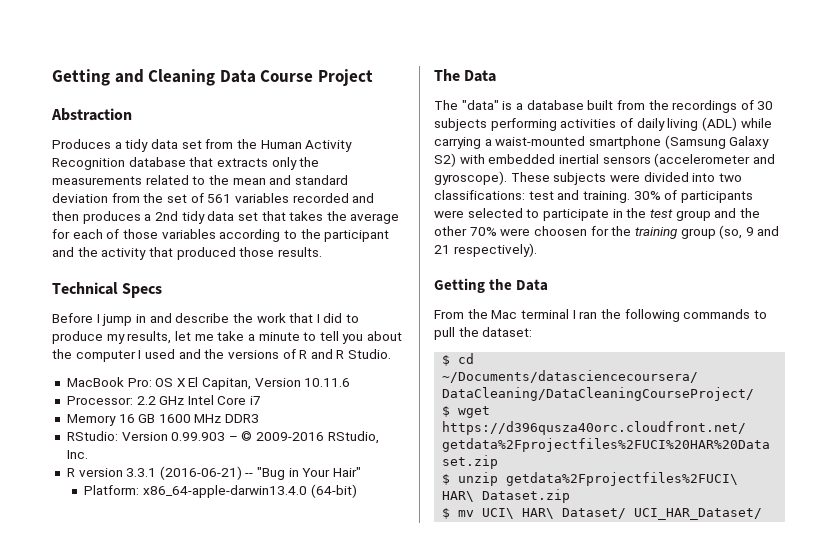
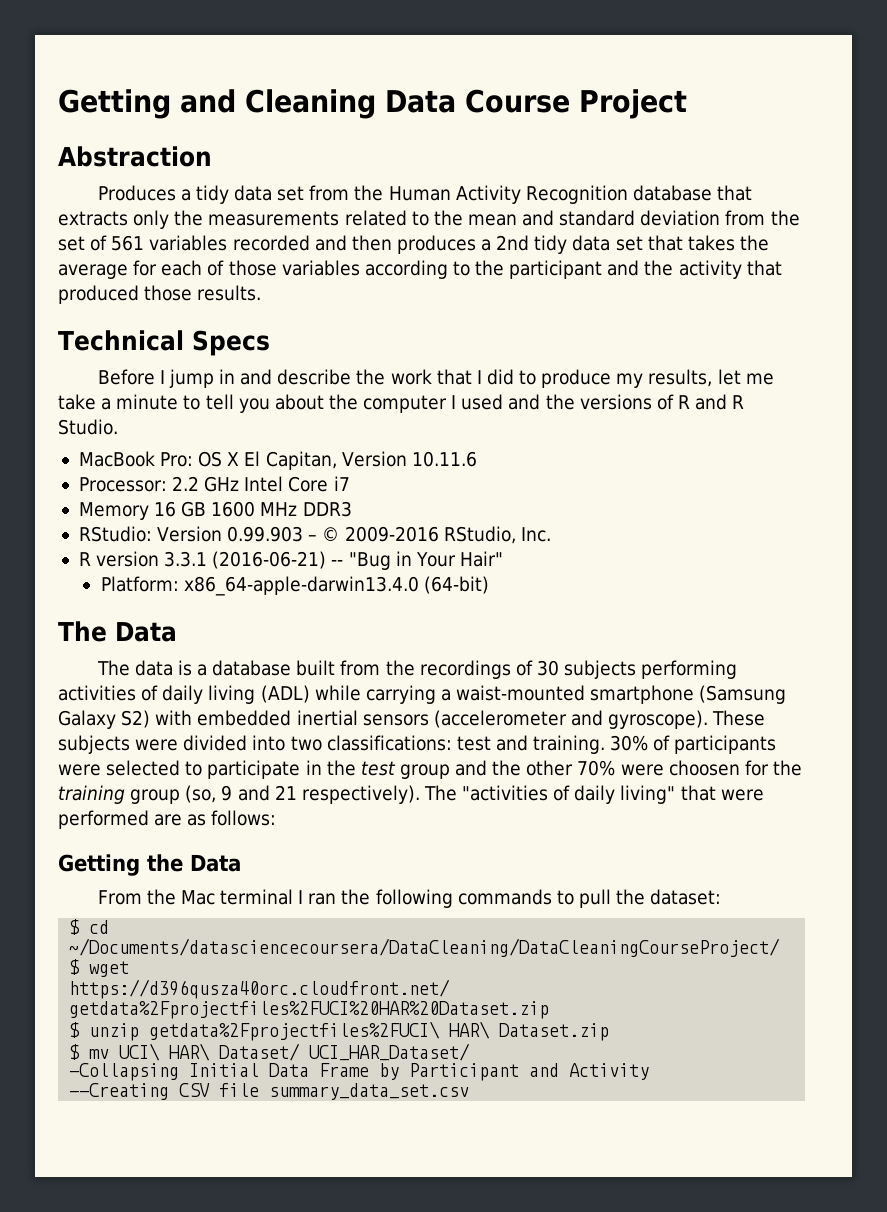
[461,100,499,110] "data" -> [134,660,173,676] data
(537, 250) none -> [423,785,764,804] [58,810,277,829] The "activities of daily living" that were performed are as follows:
(763, 514) none -> [69,1063,650,1081] [69,1083,470,1100] // -Collapsing Initial Data Frame by Participant and Activity // --Creating CSV file summary_data_set.csv

